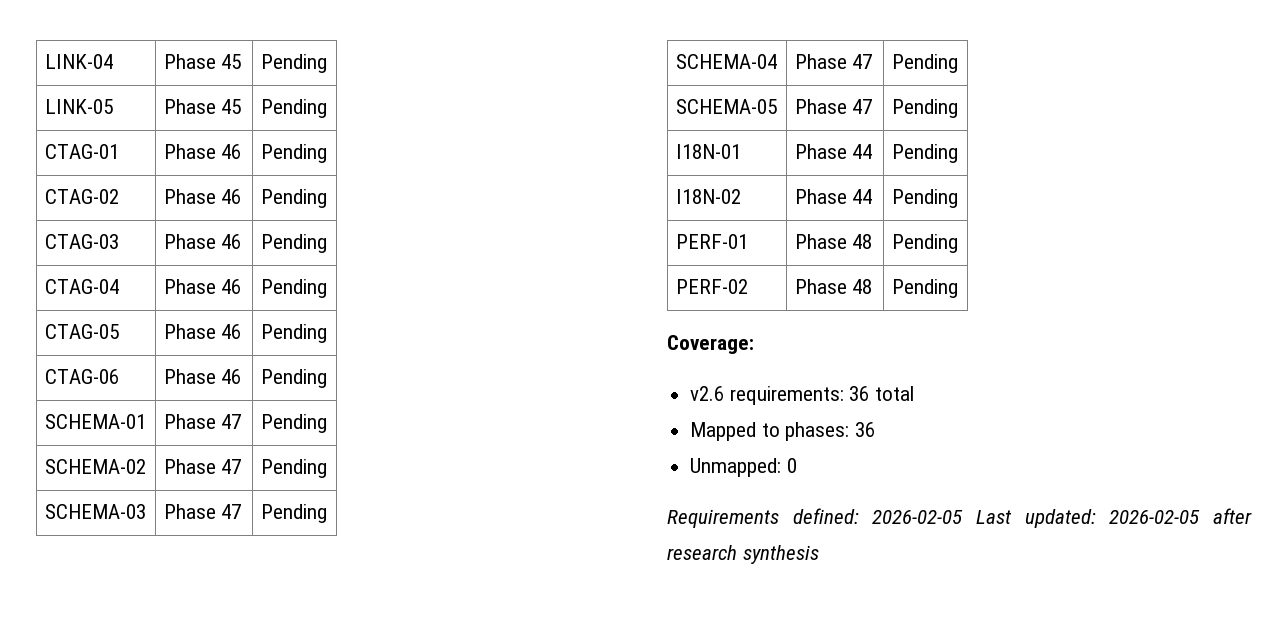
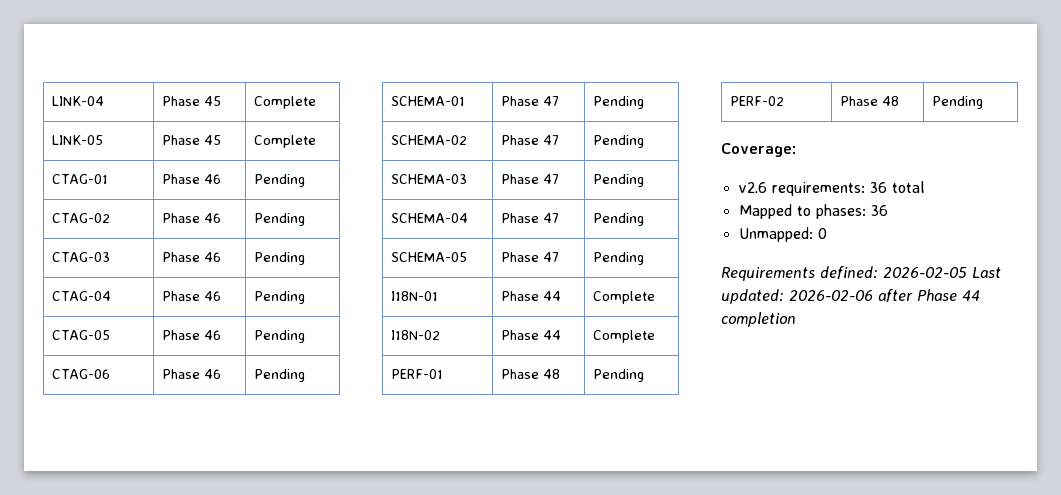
[260,54,327,73] Pending -> [254,96,317,109] Complete
[260,99,327,118] Pending -> [254,135,317,148] Complete
[891,144,958,163] Pending -> [593,291,656,304] Complete
[891,189,958,208] Pending -> [593,330,656,343] Complete
[1109,508,1252,524] [667,545,819,564] 2026-02-05 after research synthesis -> [789,289,980,302] [721,312,796,327] 2026-02-06 after Phase 44 completion

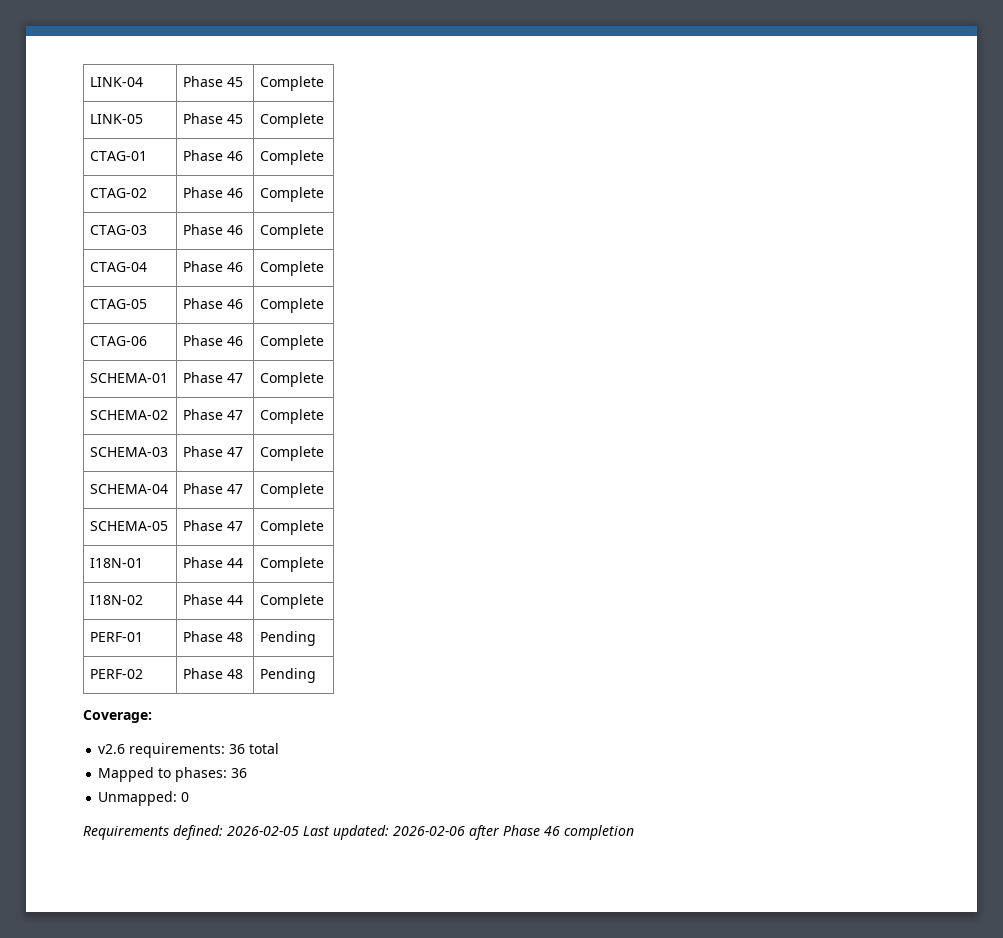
[254,174,306,187] Pending -> [260,150,325,165] Complete
[254,213,306,226] Pending -> [260,187,325,202] Complete
[254,252,306,265] Pending -> [260,224,325,239] Complete
[254,291,306,304] Pending -> [260,261,325,276] Complete
[254,330,306,343] Pending -> [260,298,325,313] Complete
[254,369,306,382] Pending -> [260,335,325,350] Complete
[593,96,645,109] Pending -> [260,372,325,387] Complete
[593,135,645,148] Pending -> [260,409,325,424] Complete
[593,174,645,187] Pending -> [260,446,325,461] Complete
[593,213,645,226] Pending -> [260,483,325,498] Complete
[593,252,645,265] Pending -> [260,520,325,535] Complete
[962,290,980,301] 44 -> [544,826,560,836] 46

